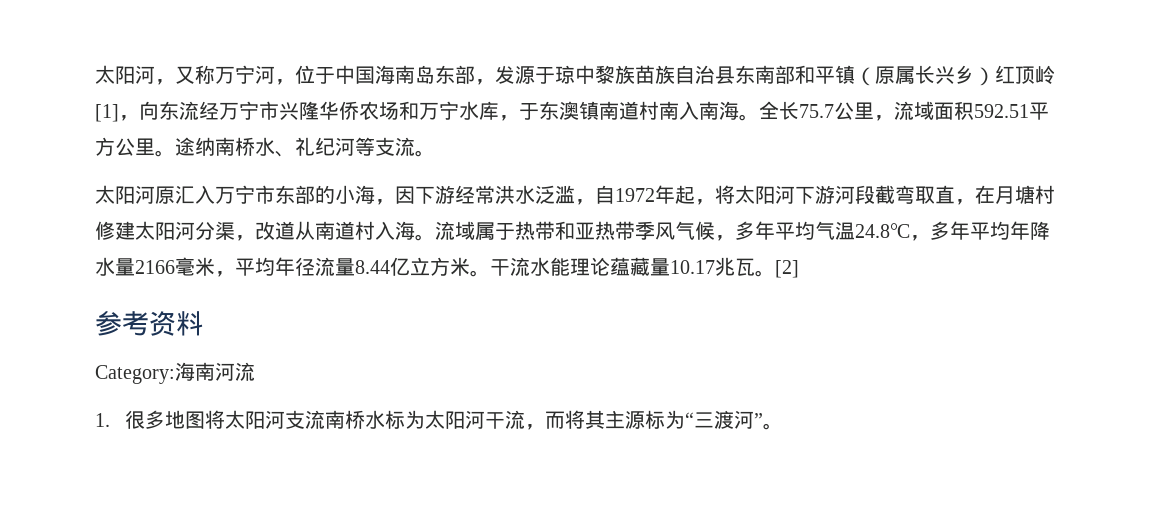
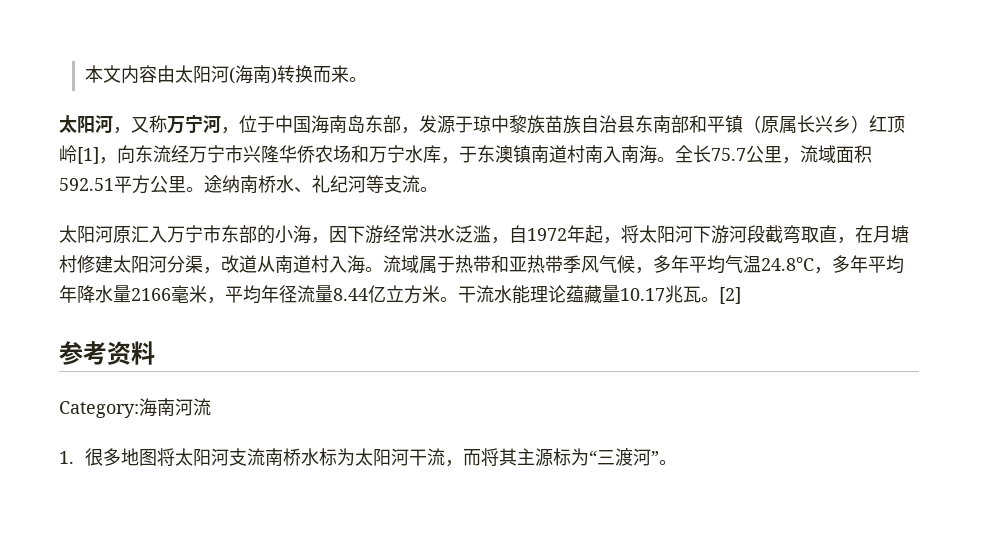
(95, 74) none -> [85,65,368,84] 本文内容由太阳河(海南)转换而来。 //

